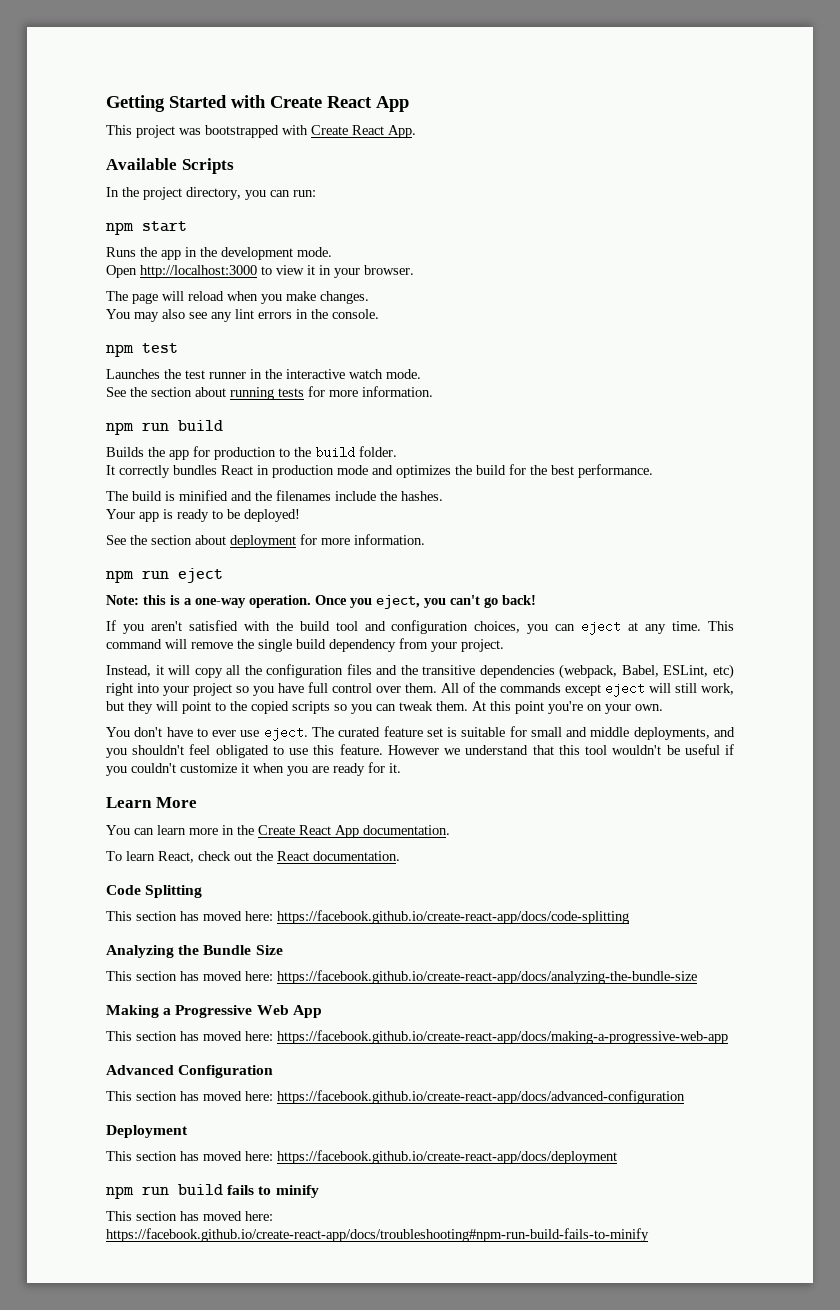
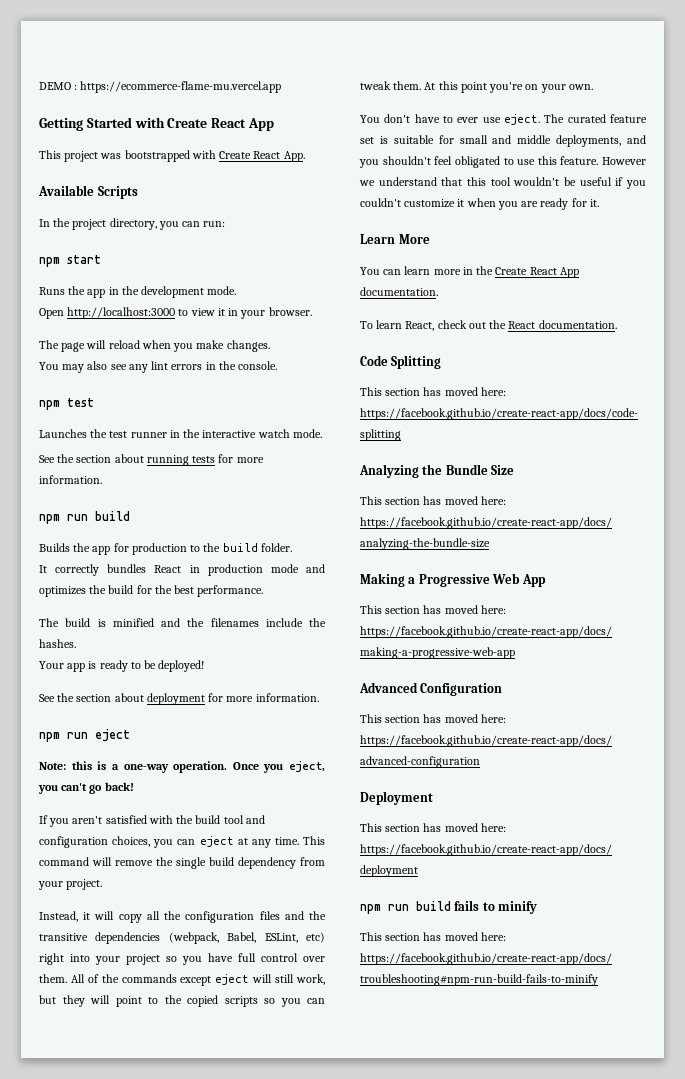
(106, 103) none -> [39,81,282,93] DEMO : https://ecommerce-flame-mu.vercel.app //

